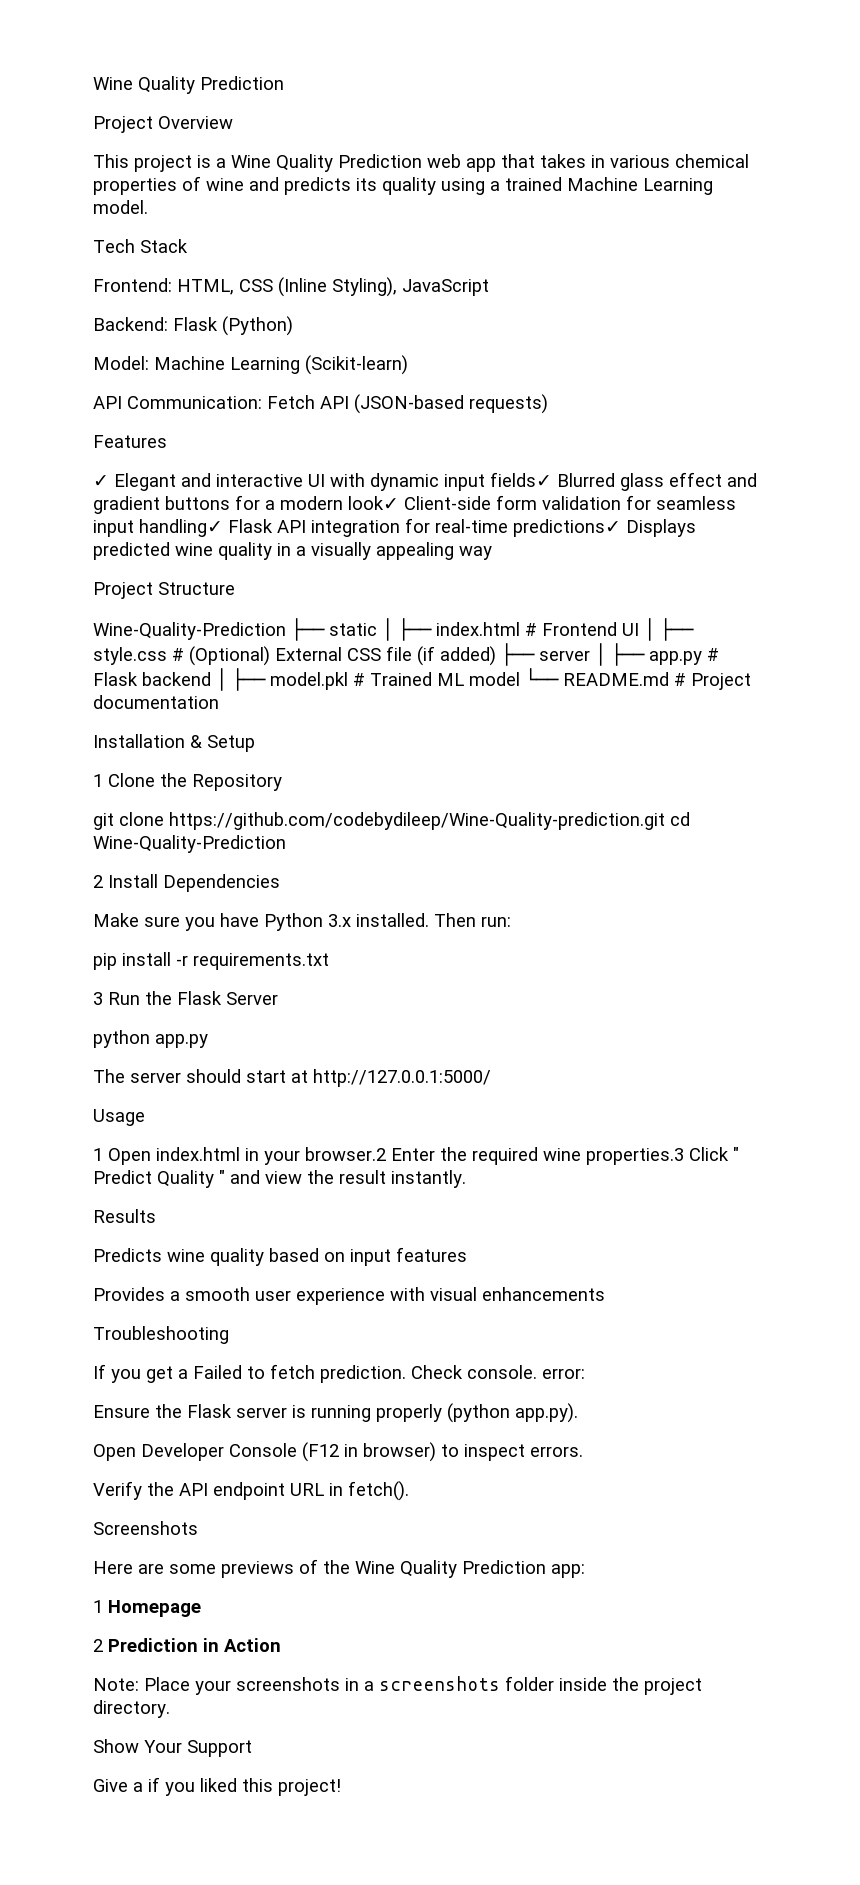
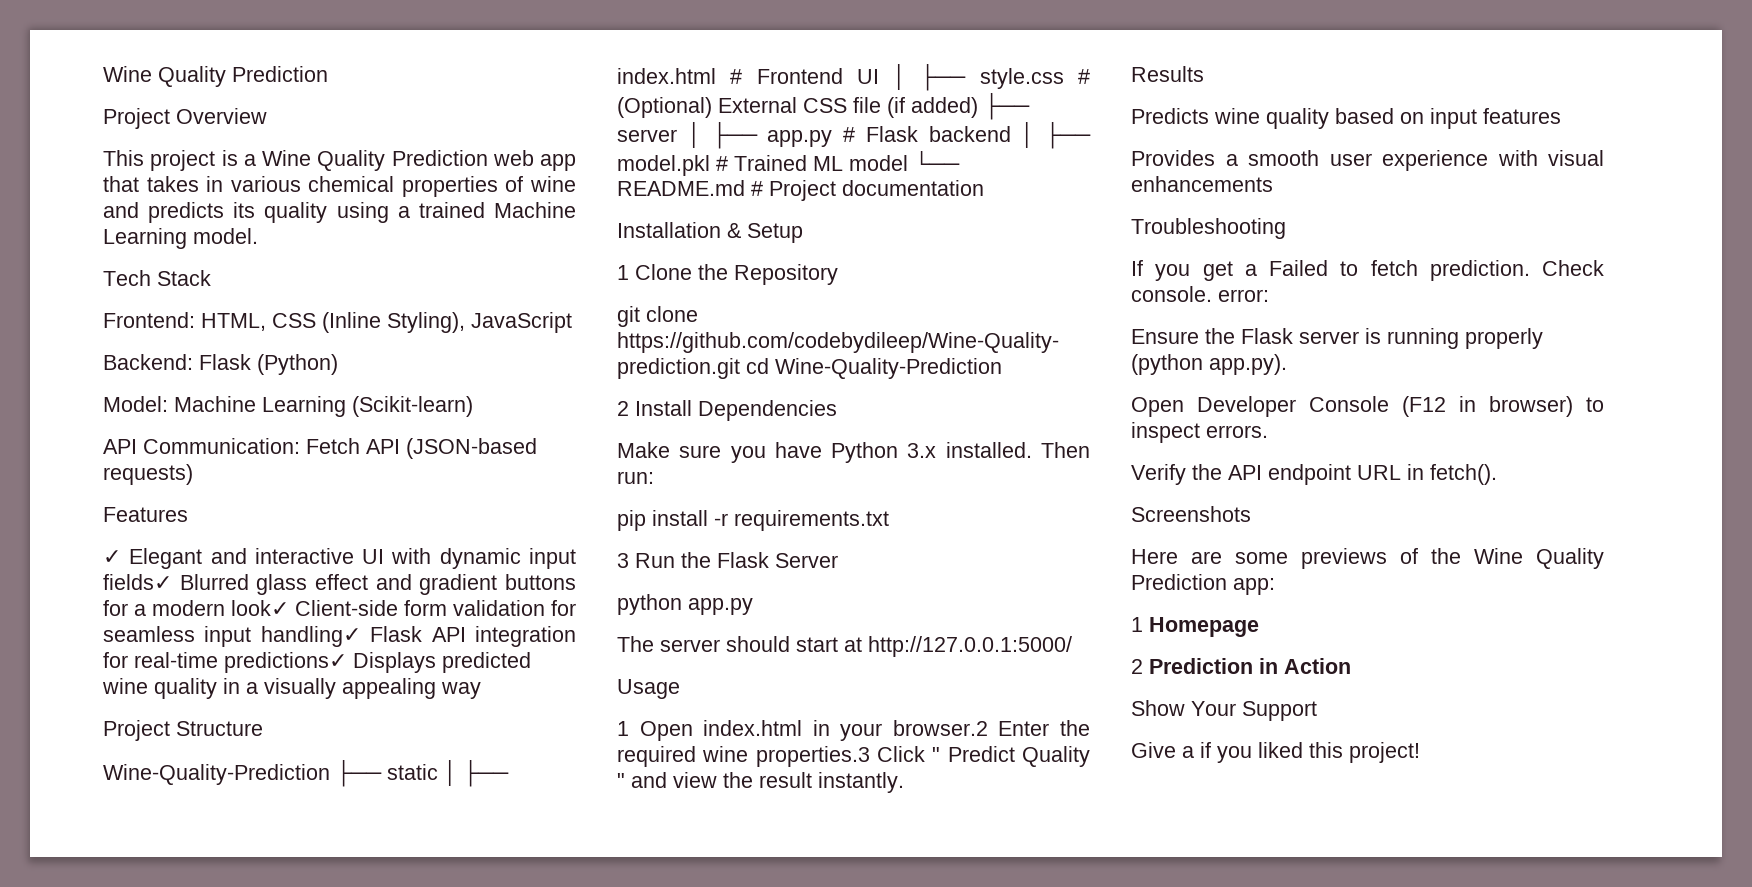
[93,1676,702,1695] [93,1700,170,1718] // Note: Place your screenshots in a screenshots folder inside the project directory. -> (1351, 666) none

